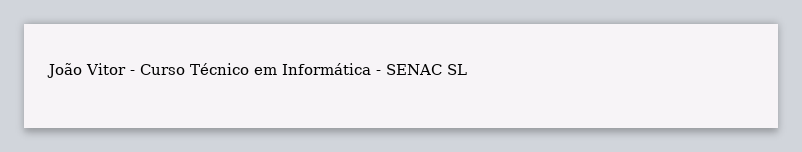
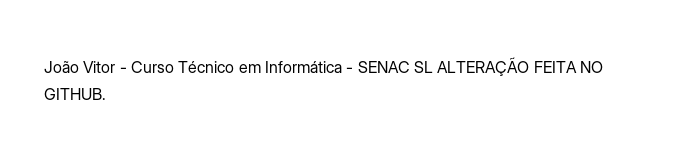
(467, 69) none -> [437,57,603,76] [44,88,106,100] ALTERAÇÃO FEITA NO GITHUB.

